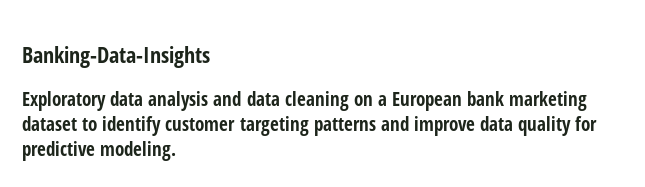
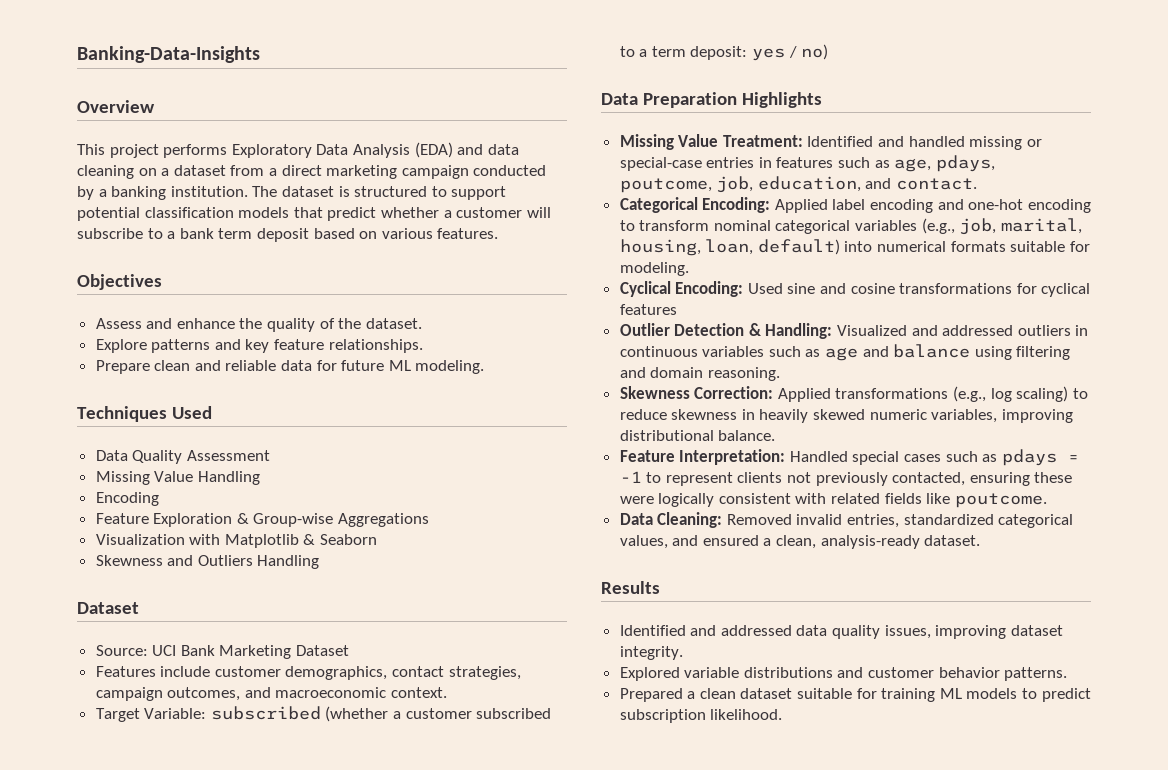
[22,91,209,111] Exploratory data analysis -> [77,100,155,113] [77,142,453,158] Overview // This project performs Exploratory Data Analysis (EDA)
[392,91,588,111] [22,116,598,136] [22,141,177,161] European bank marketing dataset to identify customer targeting patterns and improve data quality for predictive modeling. -> [173,165,547,179] [77,186,507,200] [77,207,551,221] [77,228,499,242] [77,274,162,290] [95,318,422,332] [95,339,423,353] [95,360,485,374] [77,406,212,422] [95,450,270,464] [95,471,260,485] [95,492,159,506] [95,513,430,527] [95,534,378,548] [95,555,320,569] [77,602,139,614] [95,645,350,659] [95,666,521,680] [95,687,448,701] [95,706,552,722] [619,44,829,61] [601,92,822,108] [619,134,1042,150] [619,155,995,172] [619,176,978,193] [619,197,1091,213] [619,218,1082,235] [619,239,1090,256] [619,262,689,276] [619,281,1091,297] [619,304,677,315] [619,323,1089,339] [619,344,1071,361] [619,367,780,381] [619,386,1088,402] [619,409,1073,423] [619,430,776,441] [619,449,1079,466] [619,471,1073,486] [619,493,1047,508] [619,512,1074,528] [619,535,981,549] [601,581,660,594] [619,625,1063,639] [619,646,683,660] [619,667,1068,681] [619,688,1091,702] [619,709,783,723] dataset from a direct marketing campaign conducted by a banking institution. The dataset is structured to support potential classification models that predict whether a customer will subscribe to a bank term deposit based on various features. // Objectives // Assess and enhance the quality of the dataset. // Explore patterns and key feature relationships. // Prepare clean and reliable data for future ML modeling. // Techniques Used // Data Quality Assessment // Missing Value Handling // Encoding // Feature Exploration & Group-wise Aggregations // Visualization with Matplotlib & Seaborn // Skewness and Outliers Handling // Dataset // Source: UCI Bank Marketing Dataset // Features include customer demographics, contact strategies, campaign outcomes, and macroeconomic context. // Target Variable: subscribed (whether a customer subscribed to a term deposit: yes / no) // Data Preparation Highlights // Missing Value Treatment: Identified and handled missing or special-case entries in features such as age, pdays, poutcome, job, education, and contact. // Categorical Encoding: Applied label encoding and one-hot encoding to transform nominal categorical variables (e.g., job, marital, housing, loan, default) into numerical formats suitable for modeling. // Cyclical Encoding: Used sine and cosine transformations for cyclical features // Outlier Detection & Handling: Visualized and addressed outliers in continuous variables such as age and balance using filtering and domain reasoning. // Skewness Correction: Applied transformations (e.g., log scaling) to reduce skewness in heavily skewed numeric variables, improving distributional balance. // Feature Interpretation: Handled special cases such as pdays = -1 to represent clients not previously contacted, ensuring these were logically consistent with related fields like poutcome. // Data Cleaning: Removed invalid entries, standardized categorical values, and ensured a clean, analysis-ready dataset. // Results // Identified and addressed data quality issues, improving dataset integrity. // Explored variable distributions and customer behavior patterns. // Prepared a clean dataset suitable for training ML models to predict subscription likelihood.

